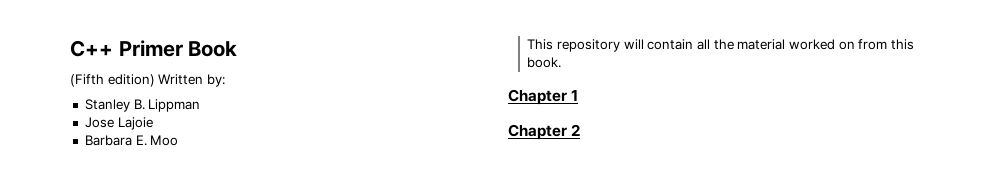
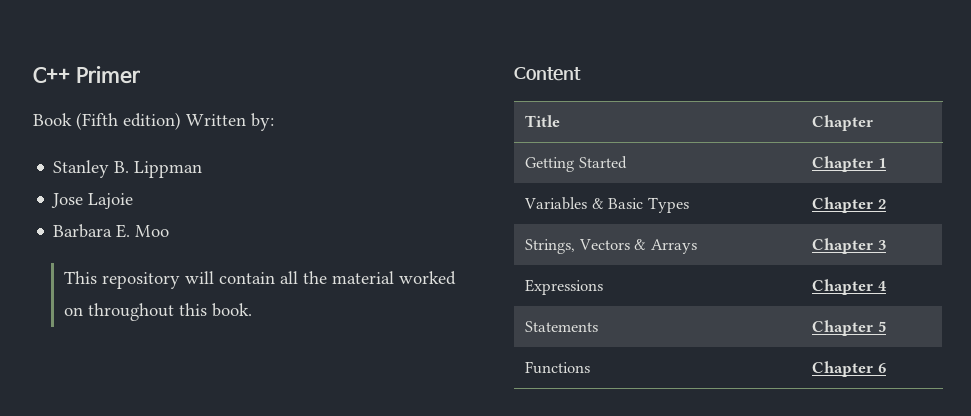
(183, 48) none -> (140, 75) //
(238, 49) // -> (72, 119) none
[858,39,888,50] from -> [88,303,175,321] throughout
[508,89,579,105] [508,124,581,140] Chapter 1 // Chapter 2 -> [514,67,581,81] [525,115,561,127] [812,115,874,131] [525,156,627,172] [812,156,886,172] [524,197,689,213] [812,197,886,213] [525,239,697,254] [812,238,886,254] [525,279,604,295] [812,279,887,295] [525,321,599,332] [812,320,886,336] [525,361,591,374] [812,361,886,377] Content // Title | Chapter // Getting Started | Chapter 1 // Variables & Basic Types | Chapter 2 // Strings, Vectors & Arrays | Chapter 3 // Expressions | Chapter 4 // Statements | Chapter 5 // Functions | Chapter 6

